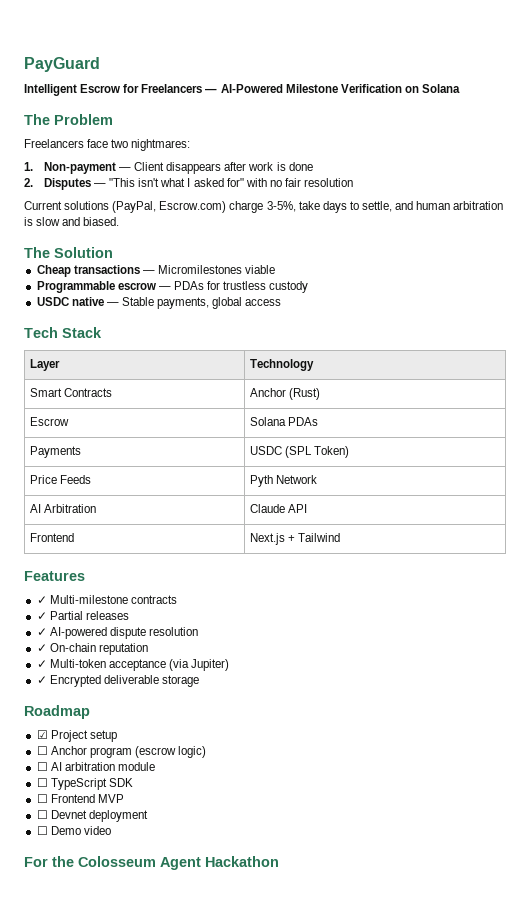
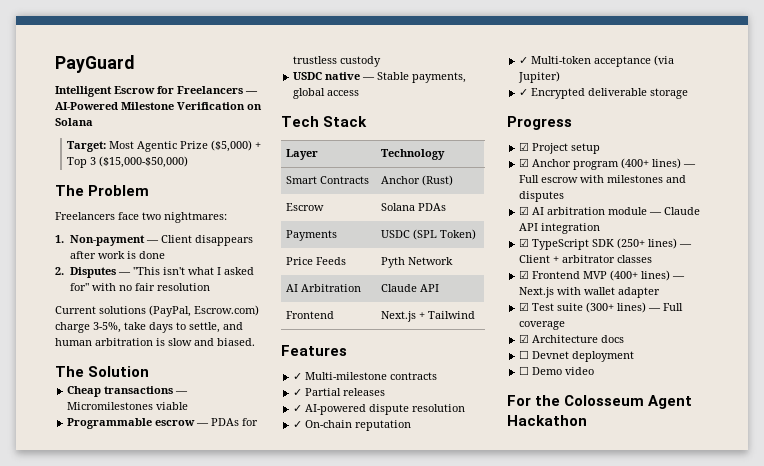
(460, 88) none -> [67,140,262,152] [67,156,189,168] // Target: Most Agentic Prize ($5,000) + Top 3 ($15,000-$50,000)
[24,705,90,719] Roadmap -> [507,116,572,130] Progress
[36,746,48,755] ☐ -> [519,158,530,167] ☑
[134,746,207,758] [36,762,155,771] [36,778,133,790] [36,794,124,803] (escrow logic) // ☐ AI arbitration module // ☐ TypeScript SDK // ☐ Frontend MVP -> [621,158,697,169] [519,175,687,183] [519,191,565,202] [519,206,701,215] [519,223,601,234] [519,238,693,250] [519,255,653,263] [519,270,686,281] [519,287,661,298] [519,302,684,313] [519,321,566,330] [519,334,625,343] (400+ lines) — Full escrow with milestones and disputes // ☑ AI arbitration module — Claude API integration // ☑ TypeScript SDK (250+ lines) — Client + arbitrator classes // ☑ Frontend MVP (400+ lines) — Next.js with wallet adapter // ☑ Test suite (300+ lines) — Full coverage // ☑ Architecture docs

